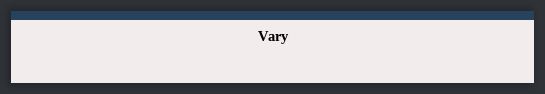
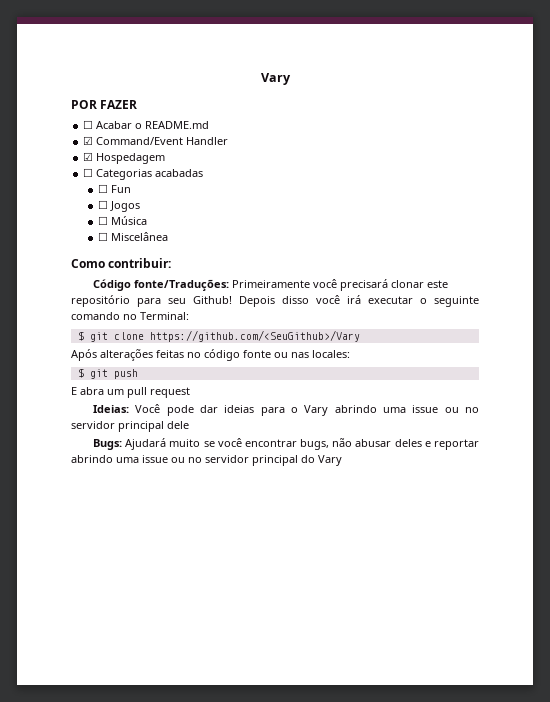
[257,31,289,44] Vary -> [260,73,291,85] [71,100,138,109] [83,120,210,129] [83,136,229,145] [83,152,166,164] [83,168,204,180] [97,184,131,193] [97,200,140,212] [97,216,147,225] [97,232,168,241] [71,258,172,268] [93,279,449,291] [71,295,479,307] [71,312,189,320] [77,330,360,342] [71,349,350,361] [77,368,138,379] [71,387,190,398] [93,404,480,416] [71,421,189,432] [93,438,479,450] [71,455,342,466] Vary // POR FAZER // ☐ Acabar o README.md // ☑ Command/Event Handler // ☑ Hospedagem // ☐ Categorias acabadas // ☐ Fun // ☐ Jogos // ☐ Música // ☐ Miscelânea // Como contribuir: // Código fonte/Traduções: Primeiramente você precisará clonar este repositório para seu Github! Depois disso você irá executar o seguinte comando no Terminal: // $ git clone https://github.com/<SeuGithub>/Vary // Após alterações feitas no código fonte ou nas locales: // $ git push // E abra um pull request // Ideias: Você pode dar ideias para o Vary abrindo uma issue ou no servidor principal dele // Bugs: Ajudará muito se você encontrar bugs, não abusar deles e reportar abrindo uma issue ou no servidor principal do Vary

